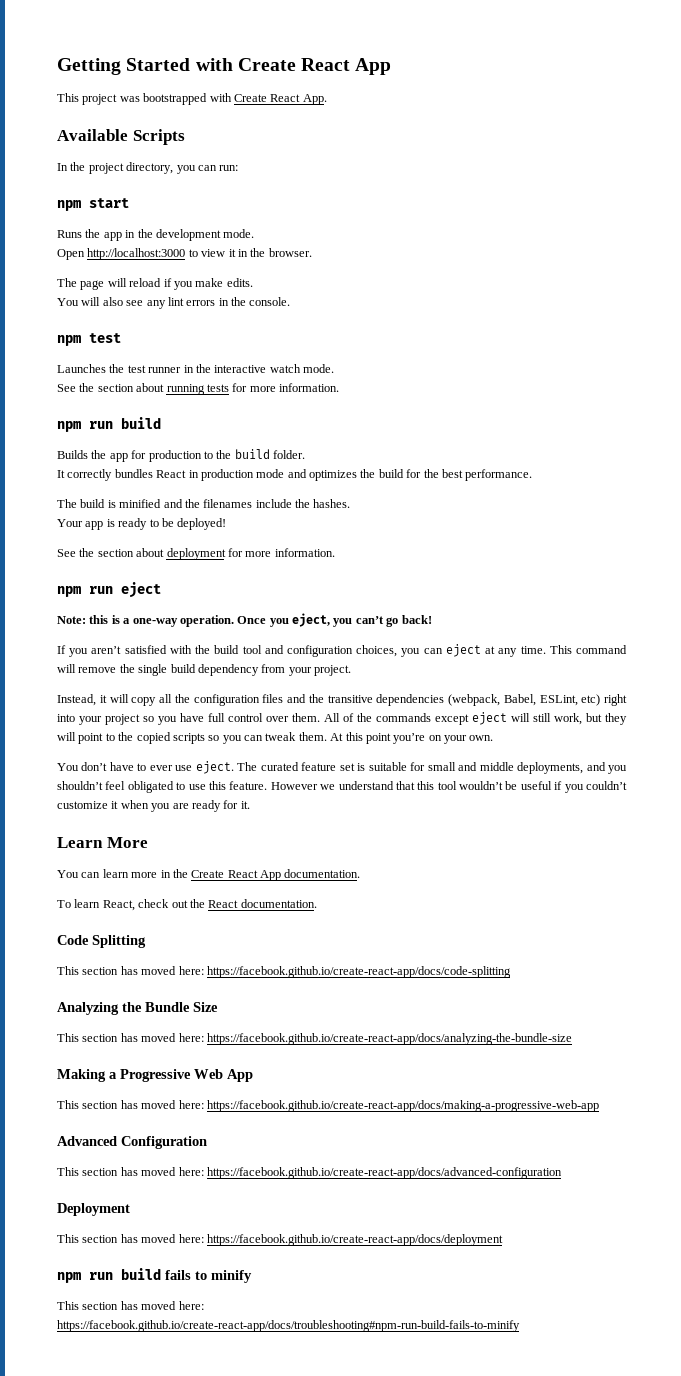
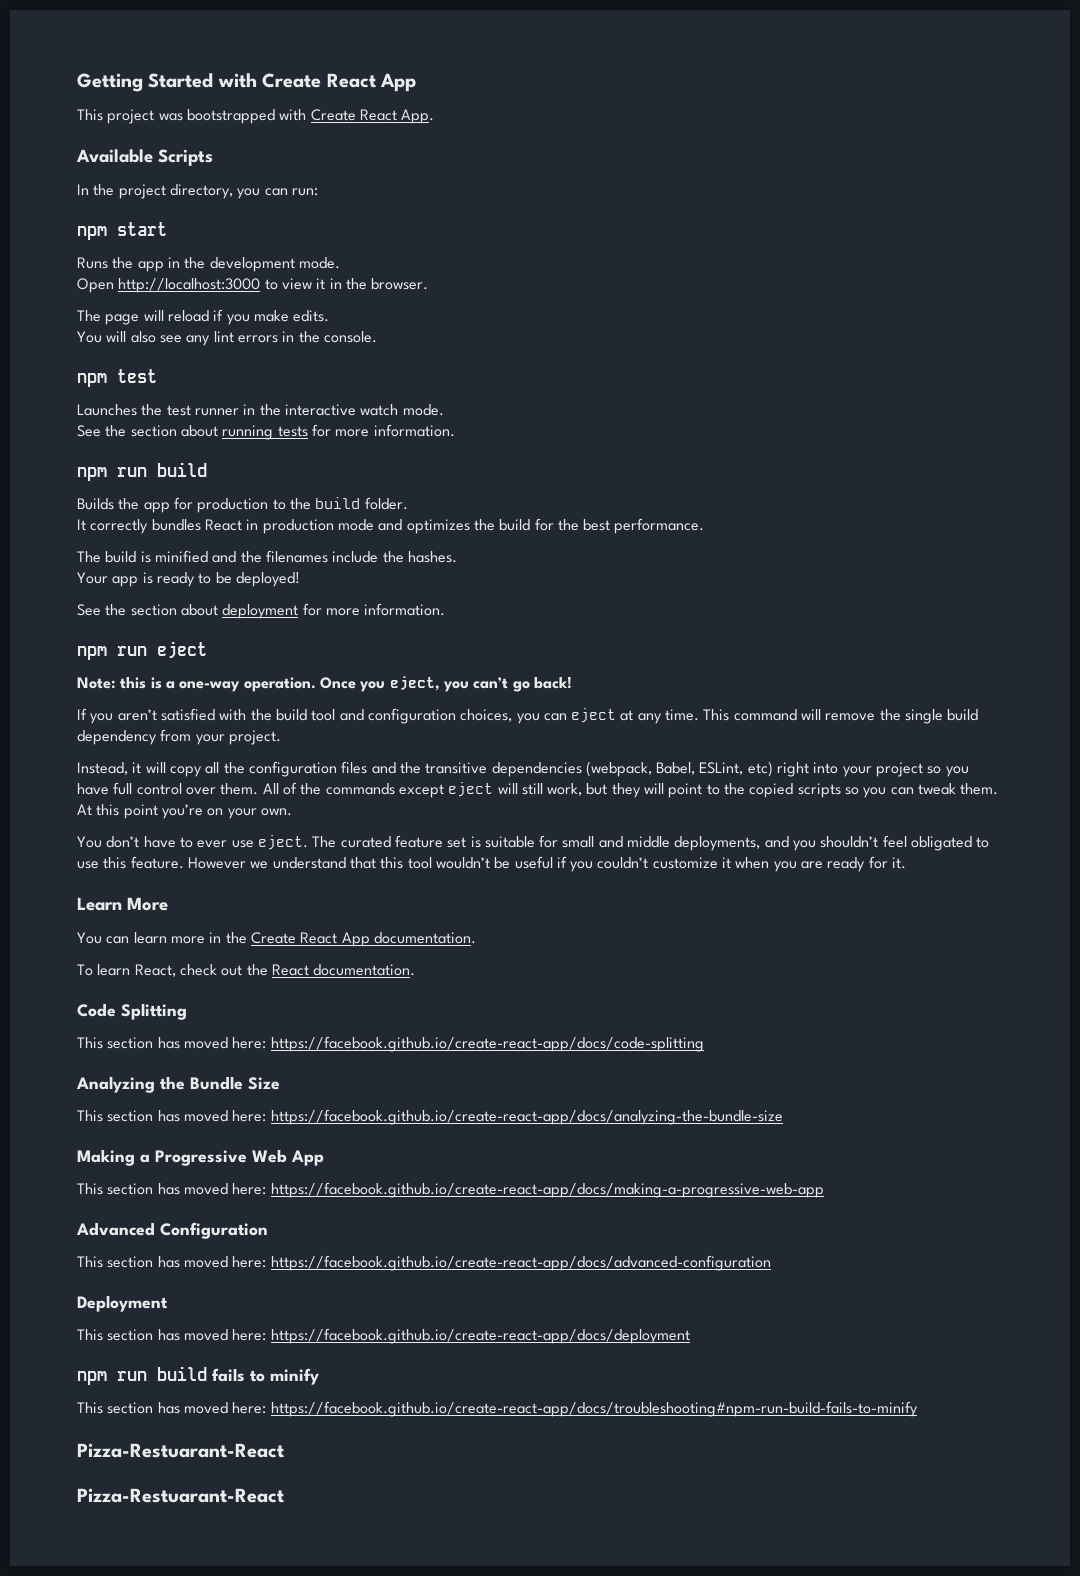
(520, 1326) none -> [77,1443,284,1458] [77,1488,284,1503] // Pizza-Restuarant-React // Pizza-Restuarant-React

